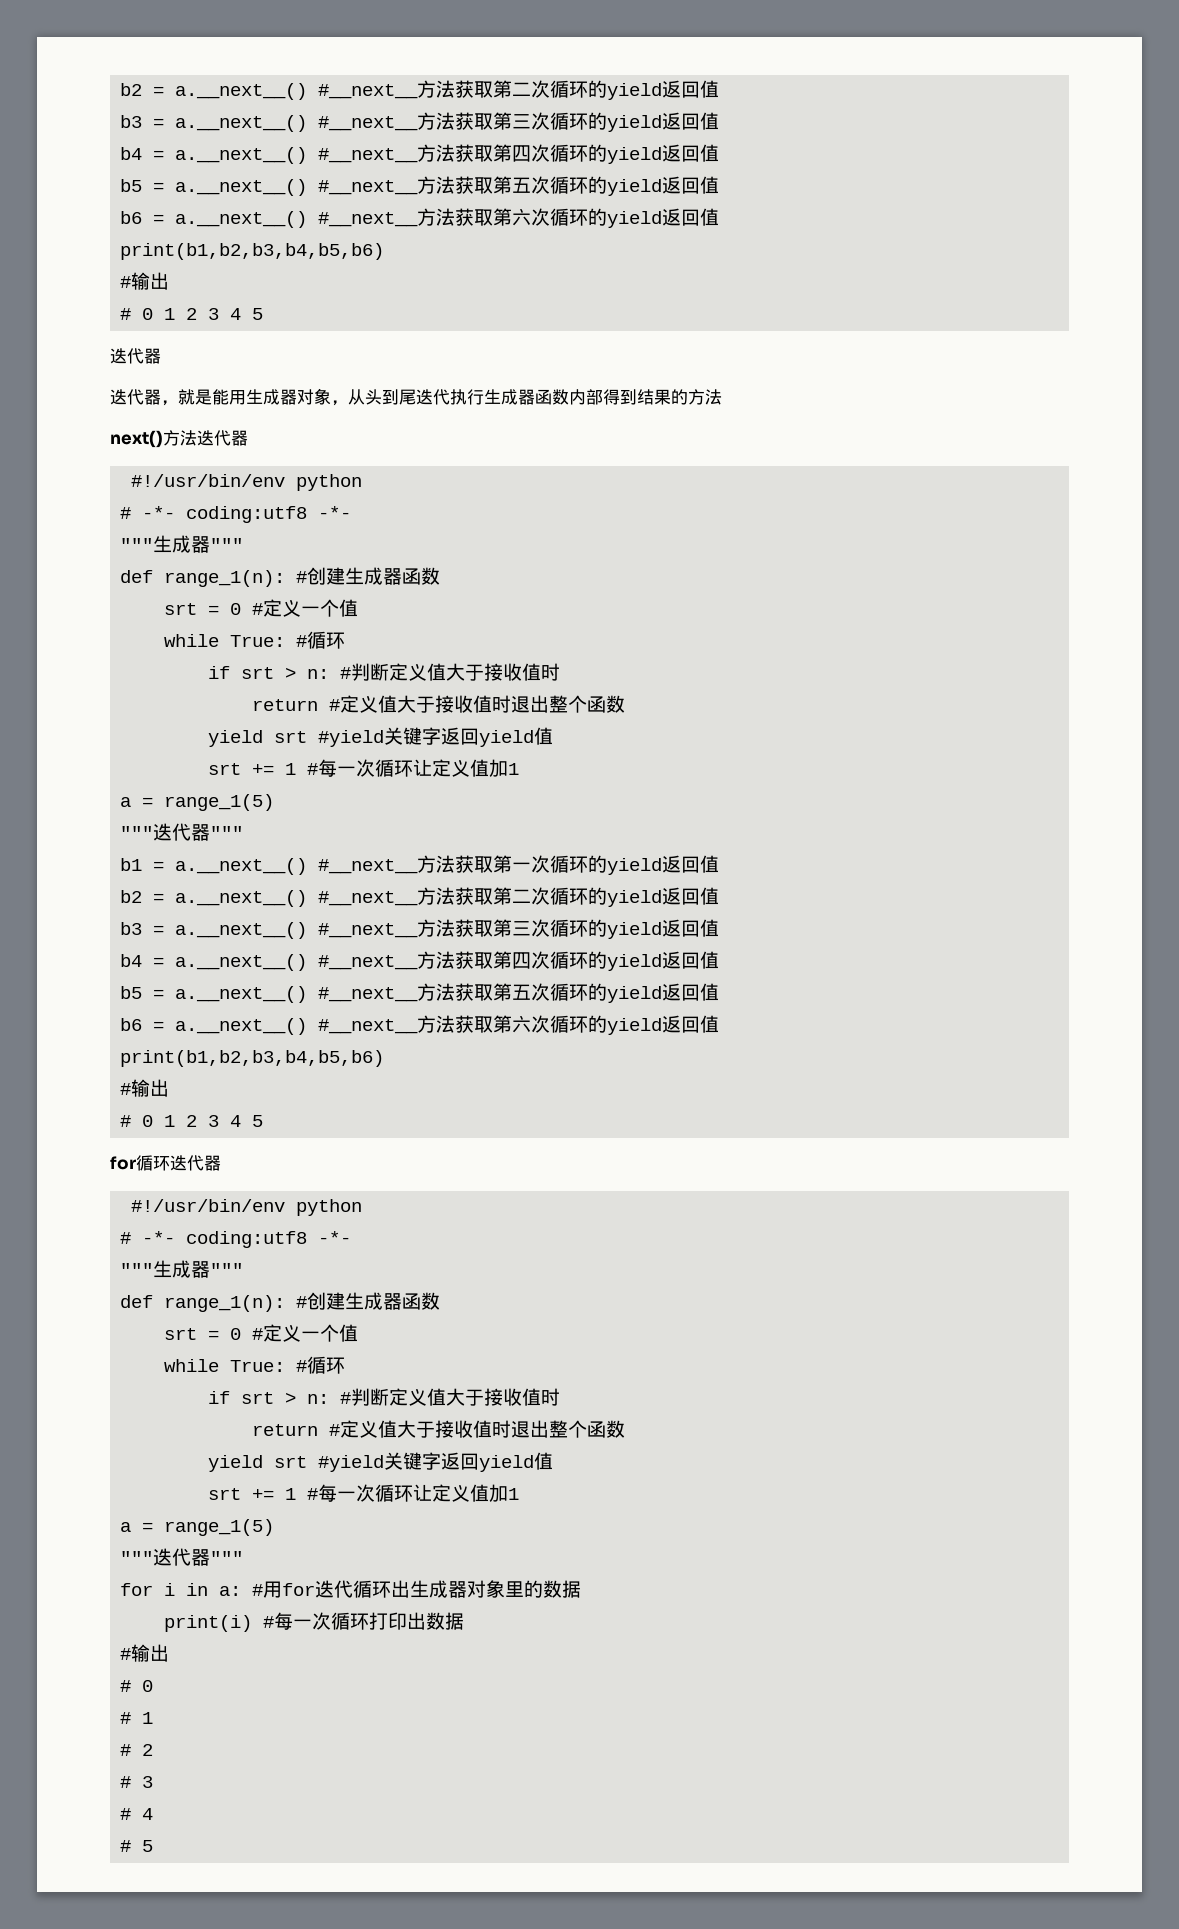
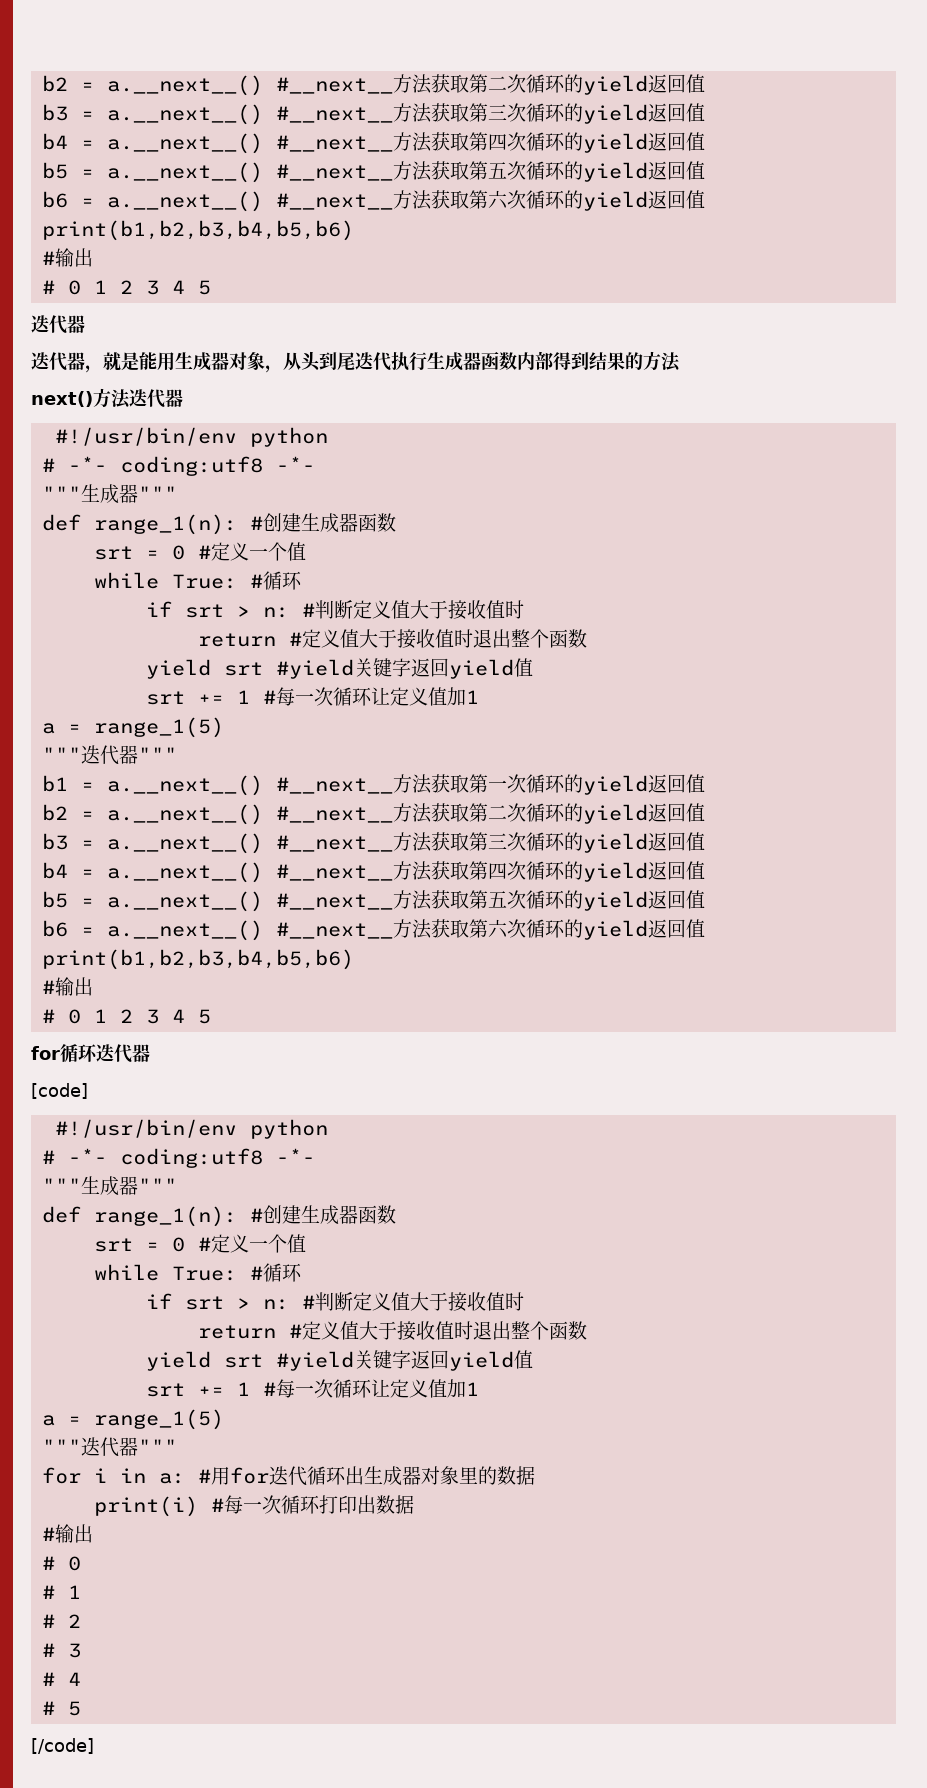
(221, 1163) none -> [31,1083,88,1099] // [code]
(154, 1846) none -> [31,1738,94,1754] // [/code]

